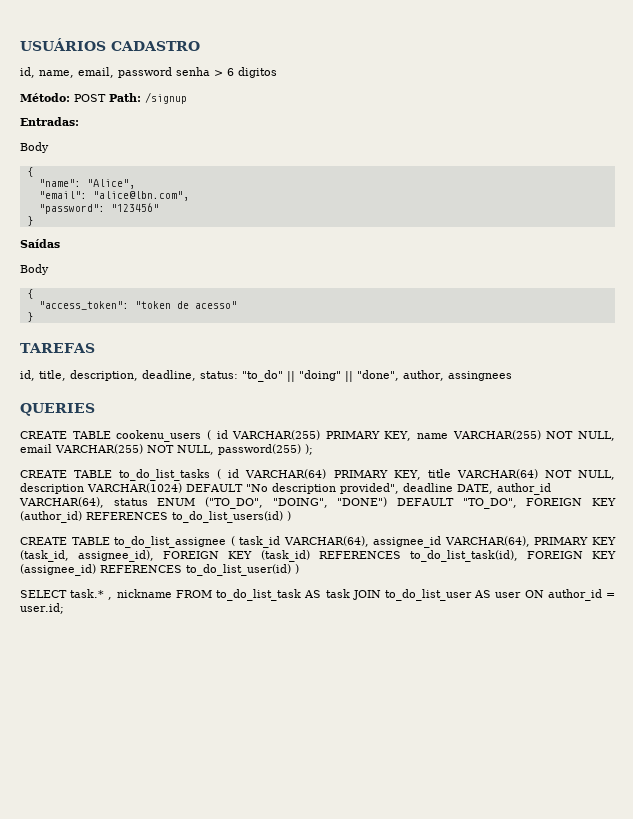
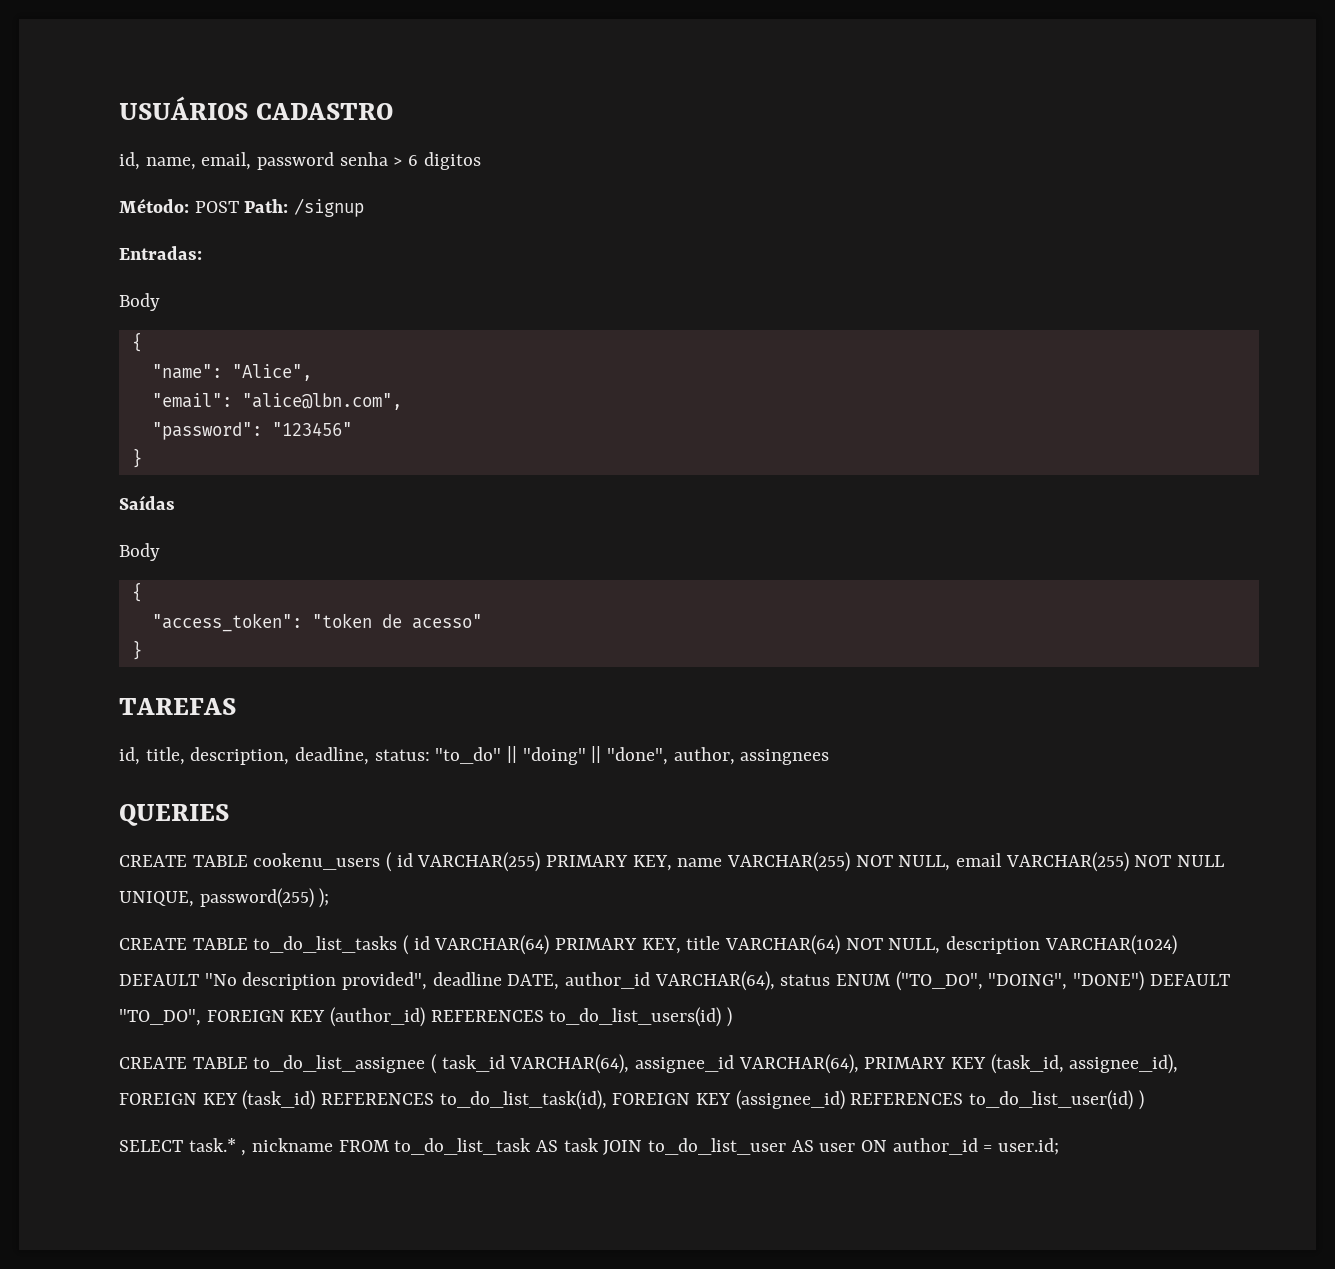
[177,445,214,455] NULL, -> [1177,855,1225,867] [119,891,194,907] NULL UNIQUE,

